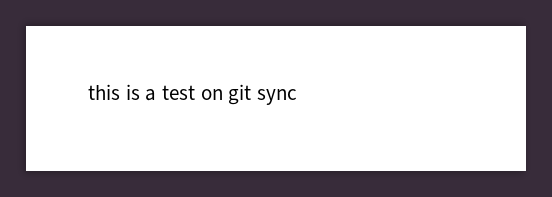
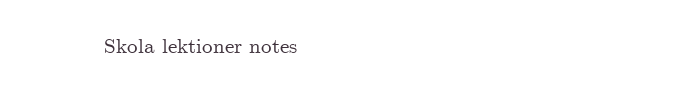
[88,84,298,105] this is a test on git sync -> [104,39,297,53] Skola lektioner notes

